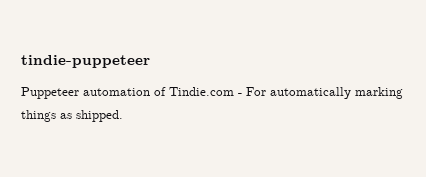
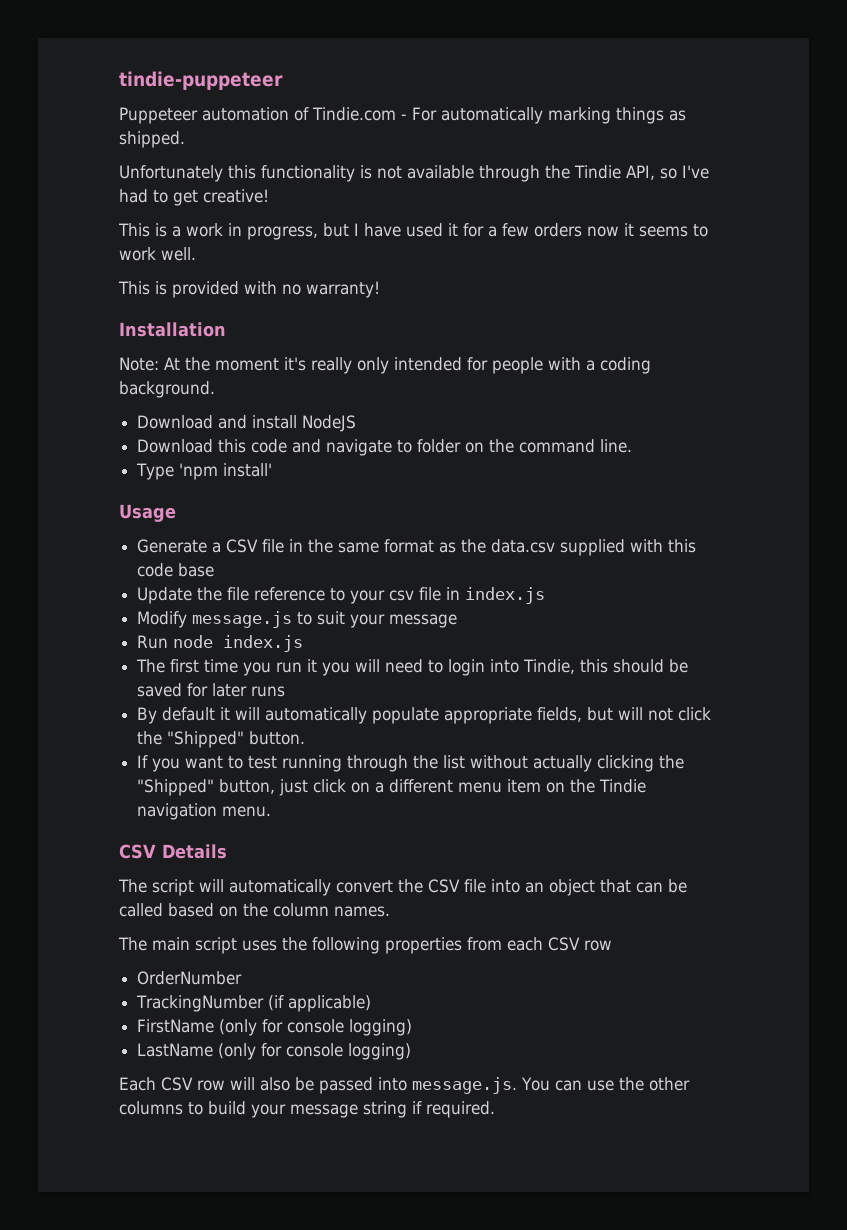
(123, 116) none -> [119,165,709,182] [119,189,269,206] [118,223,708,240] [119,247,196,261] [118,281,380,298] [119,322,226,337] [119,357,651,374] [119,381,215,398] [137,415,357,432] [137,439,633,456] [136,463,273,480] [119,504,176,522] [137,539,697,556] [137,563,215,577] [137,587,546,604] [137,611,458,628] [137,635,304,652] [136,659,689,676] [137,683,286,697] [137,707,712,724] [137,731,306,748] [137,755,685,772] [137,779,647,796] [137,803,272,820] [119,844,227,859] [118,879,687,896] [119,903,390,917] [118,937,612,954] [137,971,243,985] [136,995,372,1012] [137,1019,413,1036] [137,1043,412,1060] [119,1077,690,1094] [119,1101,495,1118] // Unfortunately this functionality is not available through the Tindie API, so I've had to get creative! // This is a work in progress, but I have used it for a few orders now it seems to work well. // This is provided with no warranty! // Installation // Note: At the moment it's really only intended for people with a coding background. // Download and install NodeJS // Download this code and navigate to folder on the command line. // Type 'npm install' // Usage // Generate a CSV file in the same format as the data.csv supplied with this code base // Update the file reference to your csv file in index.js // Modify message.js to suit your message // Run node index.js // The first time you run it you will need to login into Tindie, this should be saved for later runs // By default it will automatically populate appropriate fields, but will not click the "Shipped" button. // If you want to test running through the list without actually clicking the "Shipped" button, just click on a different menu item on the Tindie navigation menu. // CSV Details // The script will automatically convert the CSV file into an object that can be called based on the column names. // The main script uses the following properties from each CSV row // OrderNumber // TrackingNumber (if applicable) // FirstName (only for console logging) // LastName (only for console logging) // Each CSV row will also be passed into message.js. You can use the other columns to build your message string if required.

